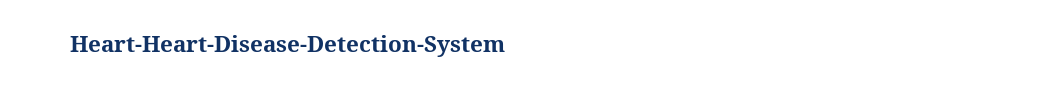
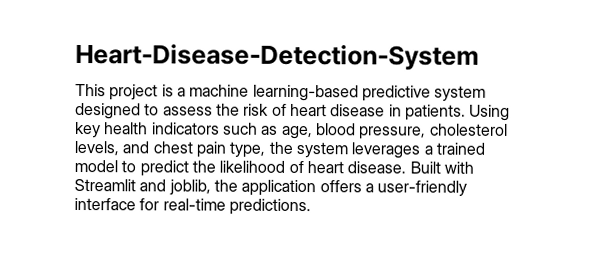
[70,35,505,57] Heart-Heart-Disease-Detection-System -> [75,42,479,71] [75,83,487,102] [75,102,511,121] [75,121,508,140] [74,140,485,159] [74,159,474,177] [74,178,468,197] [74,197,311,216] Heart-Disease-Detection-System // This project is a machine learning-based predictive system designed to assess the risk of heart disease in patients. Using key health indicators such as age, blood pressure, cholesterol levels, and chest pain type, the system leverages a trained model to predict the likelihood of heart disease. Built with Streamlit and joblib, the application offers a user-friendly interface for real-time predictions.

